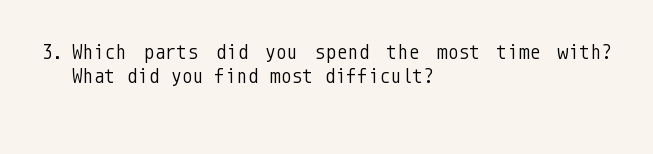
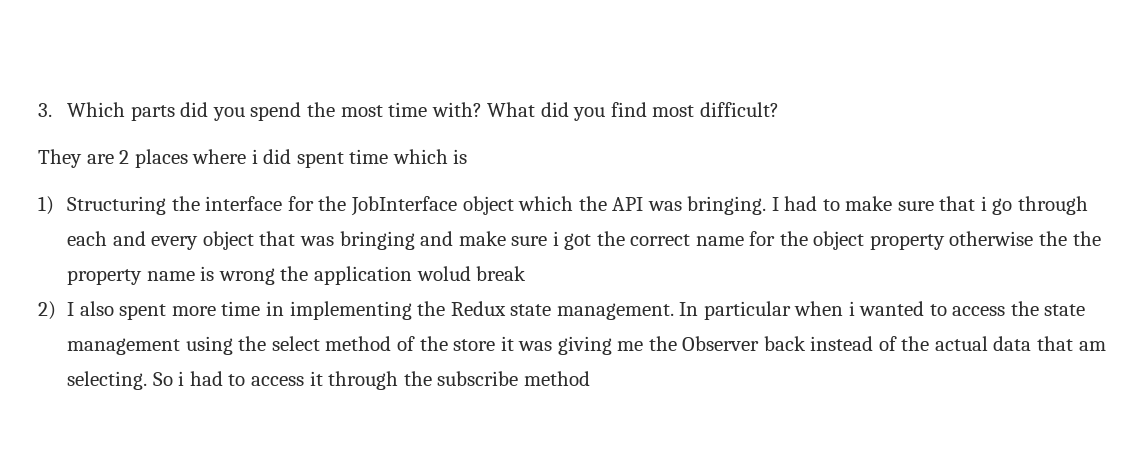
(435, 75) none -> [38,149,468,168] [38,196,1089,216] [67,231,1101,250] [67,266,527,285] [38,301,1086,320] [67,336,1106,355] [67,371,590,390] // They are 2 places where i did spent time which is // 1) Structuring the interface for the JobInterface object which the API was bringing. I had to make sure that i go through each and every object that was bringing and make sure i got the correct name for the object property otherwise the the property name is wrong the application wolud break // 2) I also spent more time in implementing the Redux state management. In particular when i wanted to access the state management using the select method of the store it was giving me the Observer back instead of the actual data that am selecting. So i had to access it through the subscribe method

